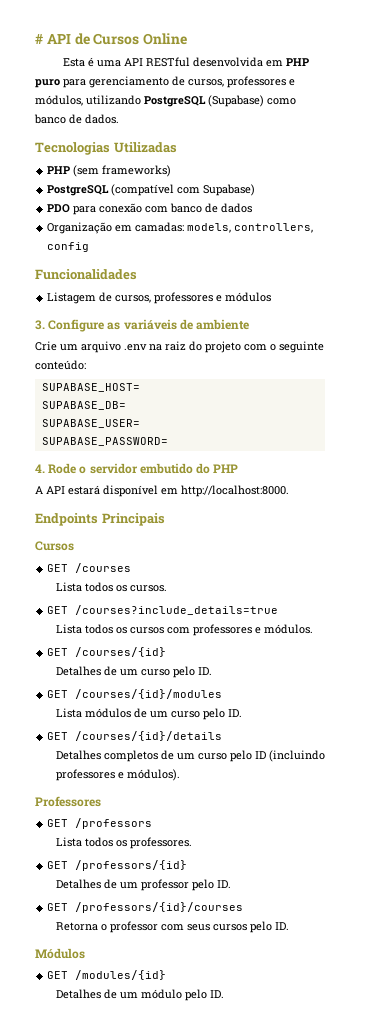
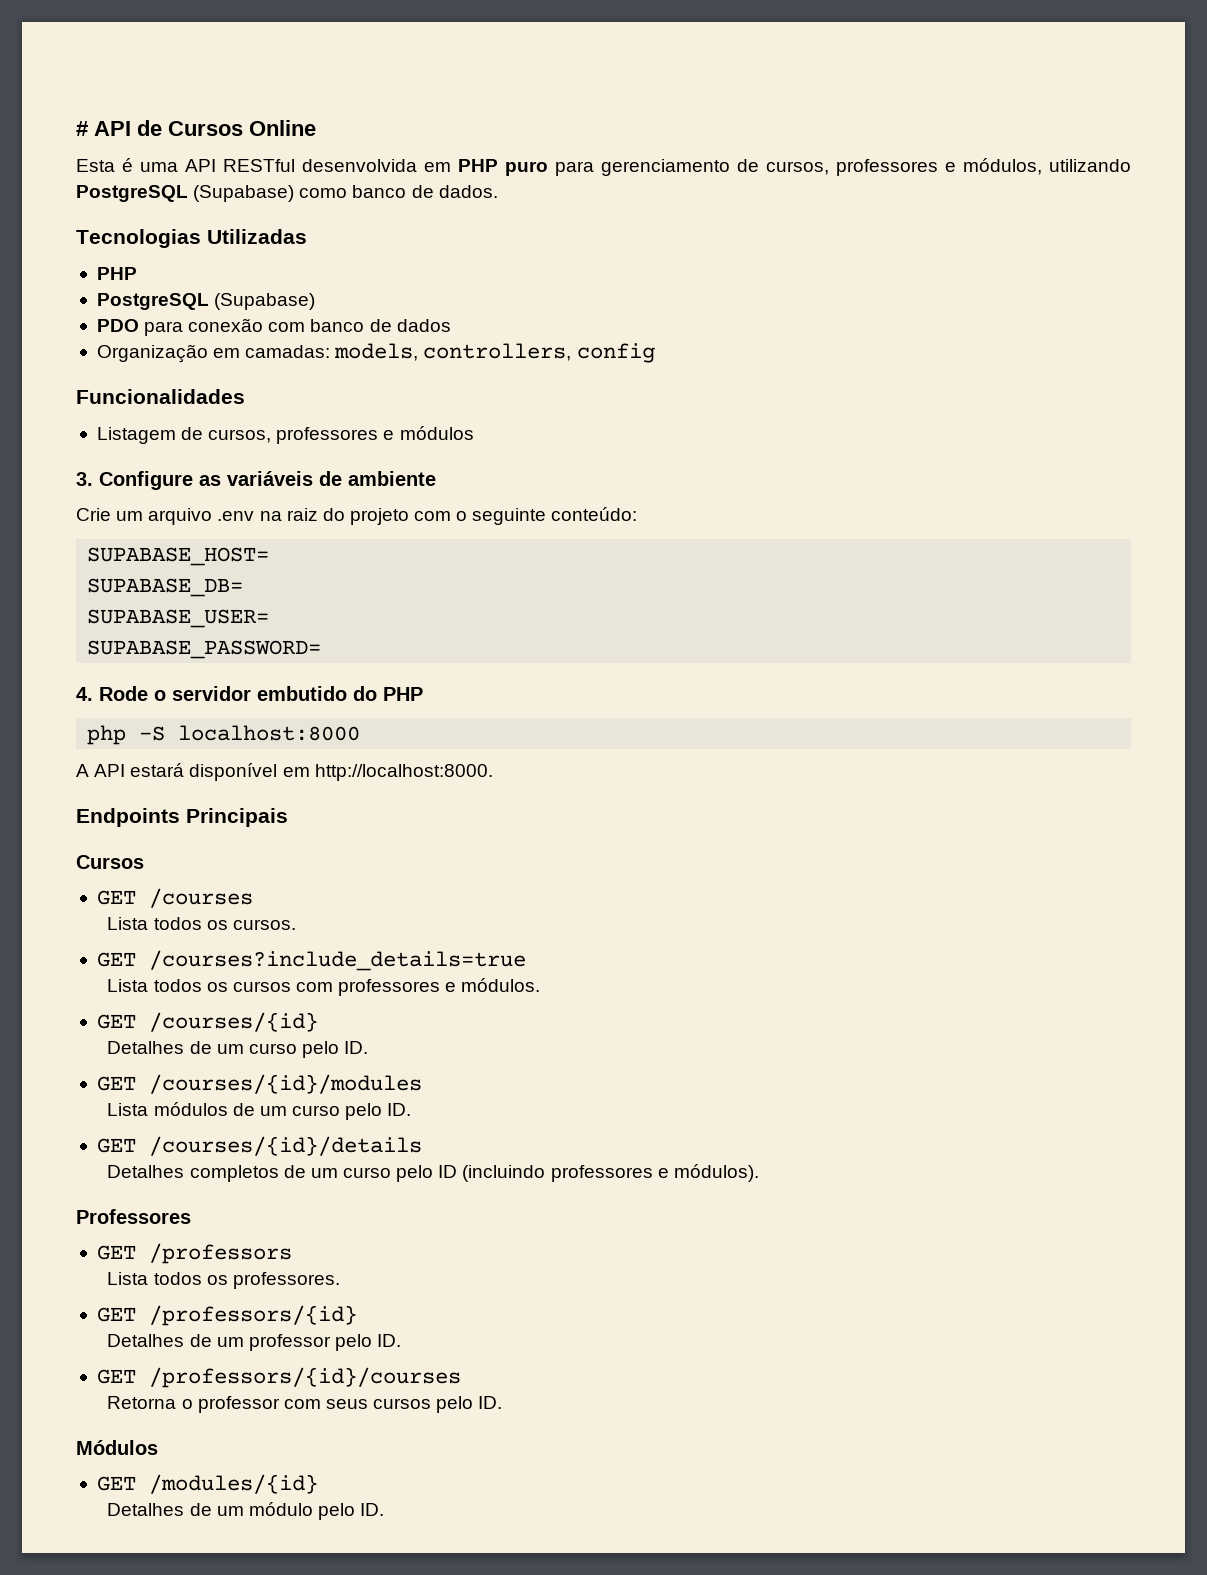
[73,165,172,177] [47,184,256,196] (sem frameworks) // PostgreSQL (compatível com Supabase) -> [96,293,316,310] // PostgreSQL (Supabase)
(239, 468) none -> [87,725,361,745] // php -S localhost:8000

